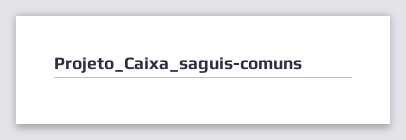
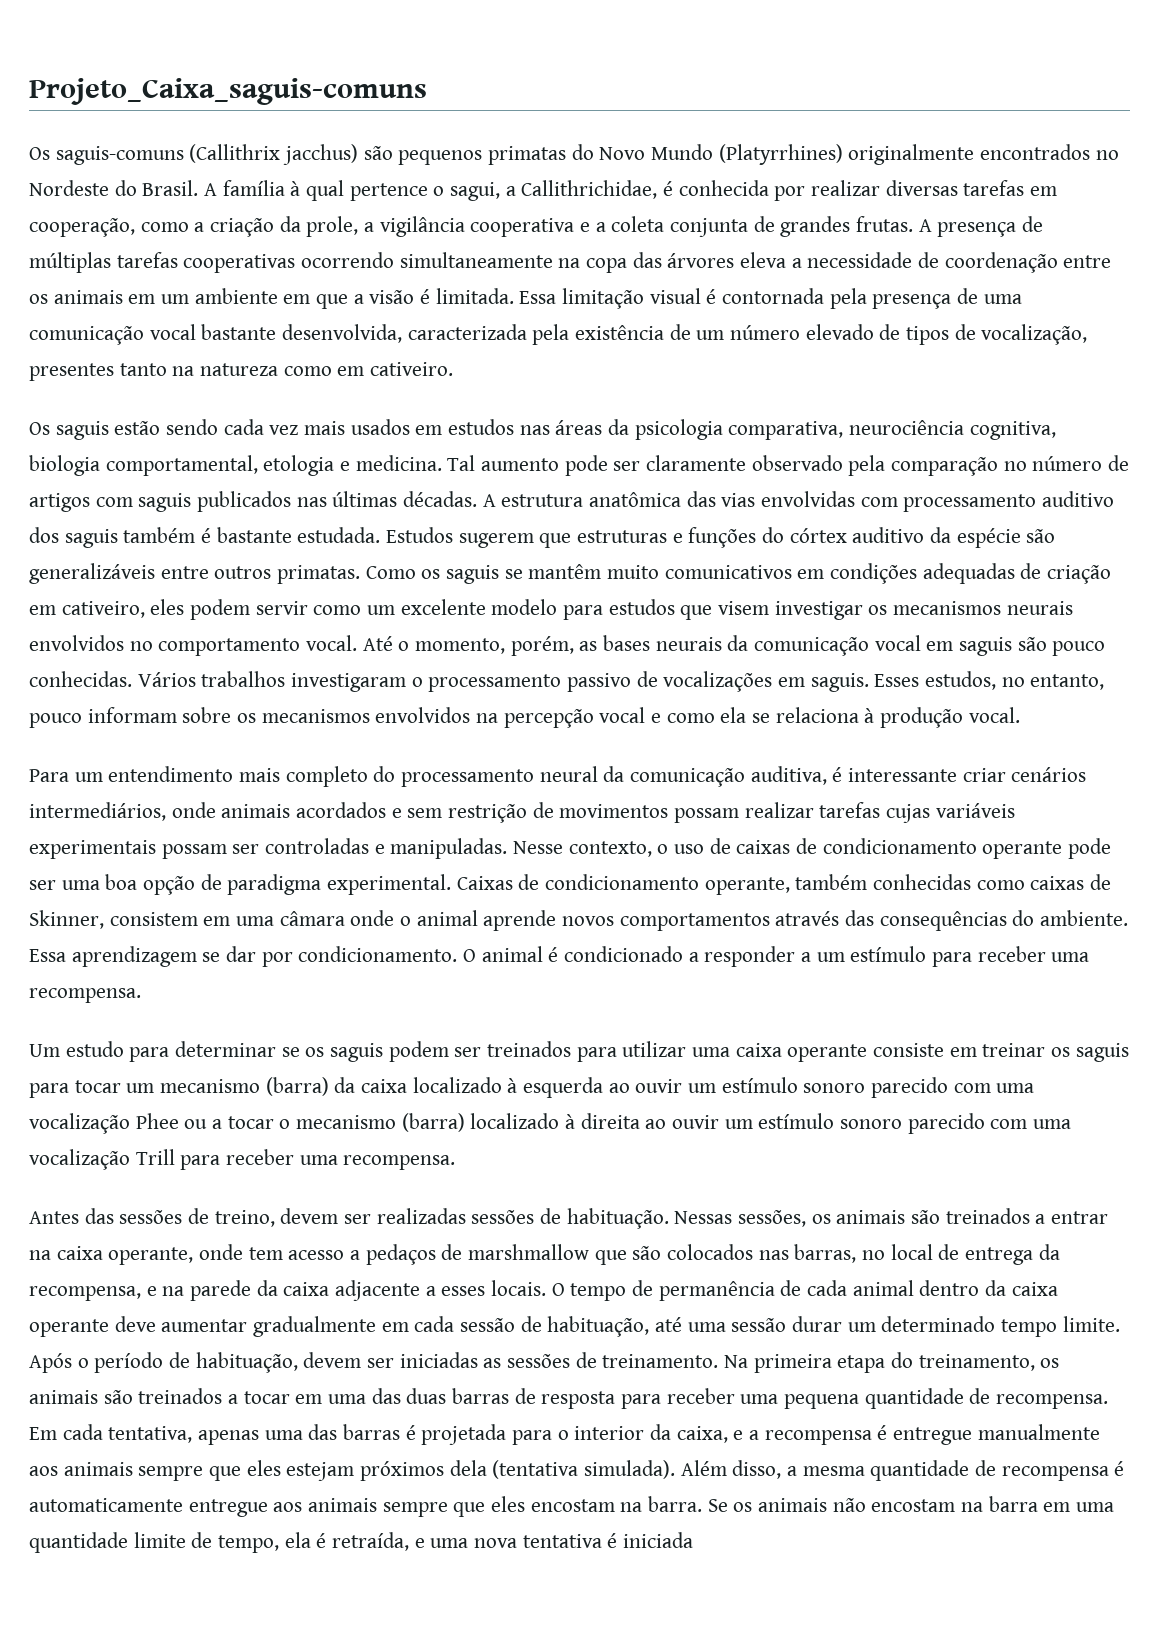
(302, 65) none -> [29,144,1119,165] [29,180,1058,201] [29,216,1044,237] [29,252,1112,273] [29,288,1022,309] [29,324,1088,345] [29,362,454,381] [29,419,1056,440] [29,455,1130,476] [29,491,1115,512] [29,527,1056,548] [29,563,1112,584] [29,599,1073,620] [29,635,1106,656] [29,671,1105,692] [29,707,1020,728] [29,766,1087,787] [29,802,1015,823] [29,838,1112,859] [29,874,1112,895] [29,910,1129,931] [29,946,1090,967] [29,988,141,1003] [29,1041,1129,1062] [29,1077,1035,1098] [29,1113,1072,1134] [29,1149,456,1170] [29,1208,1109,1229] [29,1244,1060,1265] [29,1280,1058,1301] [29,1316,1120,1337] [29,1352,1060,1373] [29,1388,1109,1409] [29,1424,1100,1445] [29,1460,1125,1481] [29,1496,1115,1517] [29,1532,694,1553] // Os saguis-comuns (Callithrix jacchus) são pequenos primatas do Novo Mundo (Platyrrhines) originalmente encontrados no Nordeste do Brasil. A família à qual pertence o sagui, a Callithrichidae, é conhecida por realizar diversas tarefas em cooperação, como a criação da prole, a vigilância cooperativa e a coleta conjunta de grandes frutas. A presença de múltiplas tarefas cooperativas ocorrendo simultaneamente na copa das árvores eleva a necessidade de coordenação entre os animais em um ambiente em que a visão é limitada. Essa limitação visual é contornada pela presença de uma comunicação vocal bastante desenvolvida, caracterizada pela existência de um número elevado de tipos de vocalização, presentes tanto na natureza como em cativeiro. // Os saguis estão sendo cada vez mais usados em estudos nas áreas da psicologia comparativa, neurociência cognitiva, biologia comportamental, etologia e medicina. Tal aumento pode ser claramente observado pela comparação no número de artigos com saguis publicados nas últimas décadas. A estrutura anatômica das vias envolvidas com processamento auditivo dos saguis também é bastante estudada. Estudos sugerem que estruturas e funções do córtex auditivo da espécie são generalizáveis entre outros primatas. Como os saguis se mantêm muito comunicativos em condições adequadas de criação em cativeiro, eles podem servir como um excelente modelo para estudos que visem investigar os mecanismos neurais envolvidos no comportamento vocal. Até o momento, porém, as bases neurais da comunicação vocal em saguis são pouco conhecidas. Vários trabalhos investigaram o processamento passivo de vocalizações em saguis. Esses estudos, no entanto, pouco informam sobre os mecanismos envolvidos na percepção vocal e como ela se relaciona à produção vocal. // Para um entendimento mais completo do processamento neural da comunicação auditiva, é interessante criar cenários intermediários, onde animais acordados e sem restrição de movimentos possam realizar tarefas cujas variáveis experimentais possam ser controladas e manipuladas. Nesse contexto, o uso de caixas de condicionamento operante pode ser uma boa opção de paradigma experimental. Caixas de condicionamento operante, também conhecidas como caixas de Skinner, consistem em uma câmara onde o animal aprende novos comportamentos através das consequências do ambiente. Essa aprendizagem se dar por condicionamento. O animal é condicionado a responder a um estímulo para receber uma recompensa. // Um estudo para determinar se os saguis podem ser treinados para utilizar uma caixa operante consiste em treinar os saguis para tocar um mecanismo (barra) da caixa localizado à esquerda ao ouvir um estímulo sonoro parecido com uma vocalização Phee ou a tocar o mecanismo (barra) localizado à direita ao ouvir um estímulo sonoro parecido com uma vocalização Trill para receber uma recompensa. // Antes das sessões de treino, devem ser realizadas sessões de habituação. Nessas sessões, os animais são treinados a entrar na caixa operante, onde tem acesso a pedaços de marshmallow que são colocados nas barras, no local de entrega da recompensa, e na parede da caixa adjacente a esses locais. O tempo de permanência de cada animal dentro da caixa operante deve aumentar gradualmente em cada sessão de habituação, até uma sessão durar um determinado tempo limite. Após o período de habituação, devem ser iniciadas as sessões de treinamento. Na primeira etapa do treinamento, os animais são treinados a tocar em uma das duas barras de resposta para receber uma pequena quantidade de recompensa. Em cada tentativa, apenas uma das barras é projetada para o interior da caixa, e a recompensa é entregue manualmente aos animais sempre que eles estejam próximos dela (tentativa simulada). Além disso, a mesma quantidade de recompensa é automaticamente entregue aos animais sempre que eles encostam na barra. Se os animais não encostam na barra em uma quantidade limite de tempo, ela é retraída, e uma nova tentativa é iniciada

